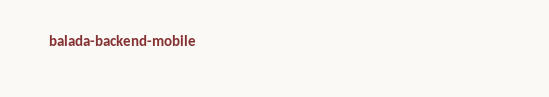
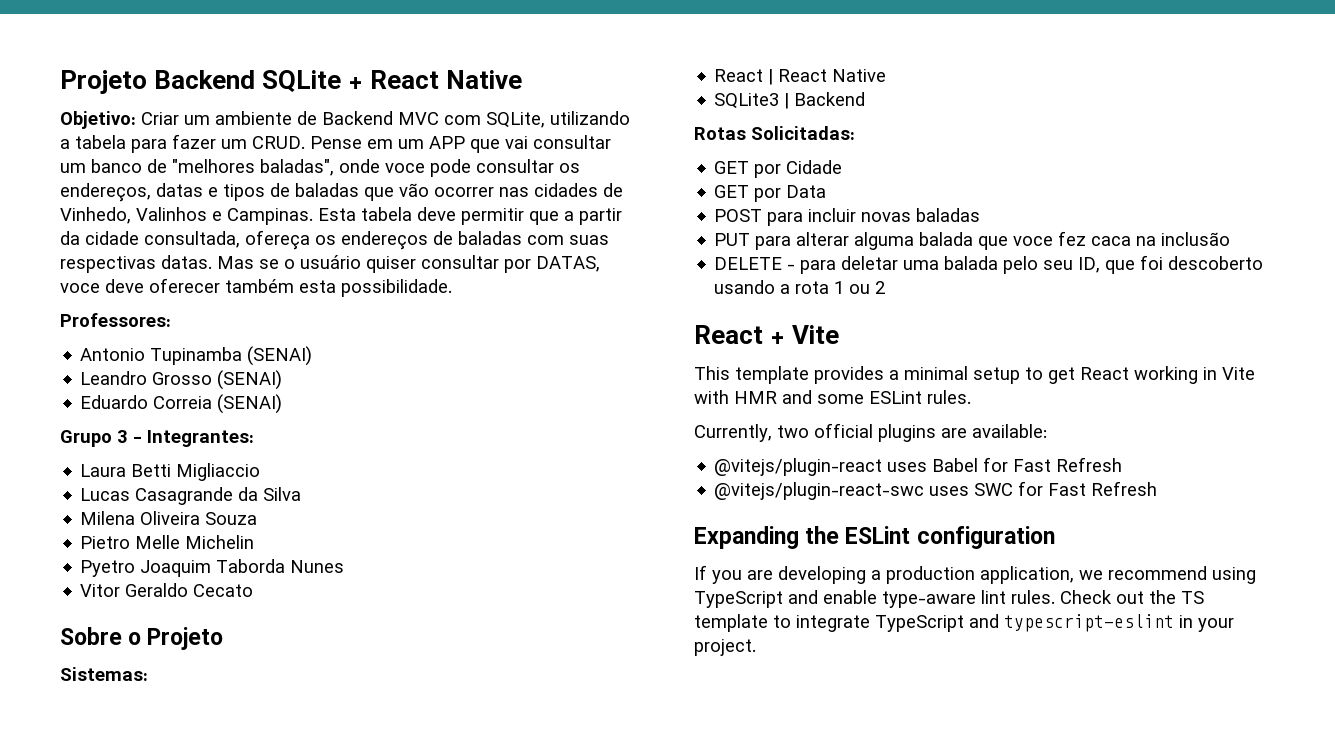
[49,35,196,46] balada-backend-mobile -> [60,70,523,94] [60,111,630,129] [60,134,611,153] [60,159,580,177] [60,183,623,202] [60,207,622,225] [60,230,609,250] [60,255,600,273] [60,278,452,297] [60,313,171,327] [80,346,313,366] [80,370,283,390] [80,394,283,414] [60,430,254,447] [80,463,261,481] [80,487,302,505] [80,511,258,525] [80,535,255,549] [80,559,345,577] [80,583,254,597] [60,627,224,650] [60,667,148,681] [714,69,887,85] [714,92,866,109] [694,126,855,140] [714,160,843,178] [714,185,827,202] [714,208,981,226] [714,231,1231,250] [714,255,1264,274] [714,280,886,294] [694,325,840,344] [694,366,1255,384] [694,390,971,404] [694,423,1047,442] [714,457,1123,476] [714,481,1158,500] [694,526,1055,549] [694,565,1256,584] [694,590,1204,608] [694,614,1234,632] [694,639,756,656] Projeto Backend SQLite + React Native // Objetivo: Criar um ambiente de Backend MVC com SQLite, utilizando a tabela para fazer um CRUD. Pense em um APP que vai consultar um banco de "melhores baladas", onde voce pode consultar os endereços, datas e tipos de baladas que vão ocorrer nas cidades de Vinhedo, Valinhos e Campinas. Esta tabela deve permitir que a partir da cidade consultada, ofereça os endereços de baladas com suas respectivas datas. Mas se o usuário quiser consultar por DATAS, voce deve oferecer também esta possibilidade. // Professores: // Antonio Tupinamba (SENAI) // Leandro Grosso (SENAI) // Eduardo Correia (SENAI) // Grupo 3 - Integrantes: // Laura Betti Migliaccio // Lucas Casagrande da Silva // Milena Oliveira Souza // Pietro Melle Michelin // Pyetro Joaquim Taborda Nunes // Vitor Geraldo Cecato // Sobre o Projeto // Sistemas: // React | React Native // SQLite3 | Backend // Rotas Solicitadas: // GET por Cidade // GET por Data // POST para incluir novas baladas // PUT para alterar alguma balada que voce fez caca na inclusão // DELETE - para deletar uma balada pelo seu ID, que foi descoberto usando a rota 1 ou 2 // React + Vite // This template provides a minimal setup to get React working in Vite with HMR and some ESLint rules. // Currently, two official plugins are available: // @vitejs/plugin-react uses Babel for Fast Refresh // @vitejs/plugin-react-swc uses SWC for Fast Refresh // Expanding the ESLint configuration // If you are developing a production application, we recommend using TypeScript and enable type-aware lint rules. Check out the TS template to integrate TypeScript and typescript-eslint in your project.

